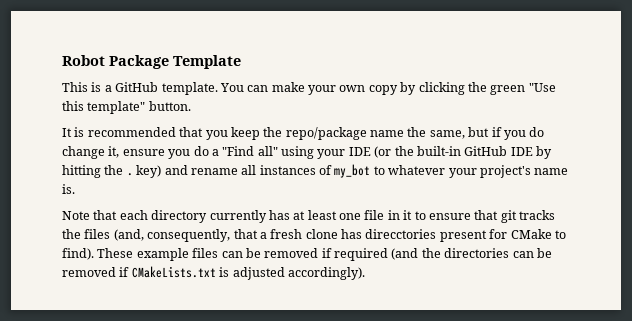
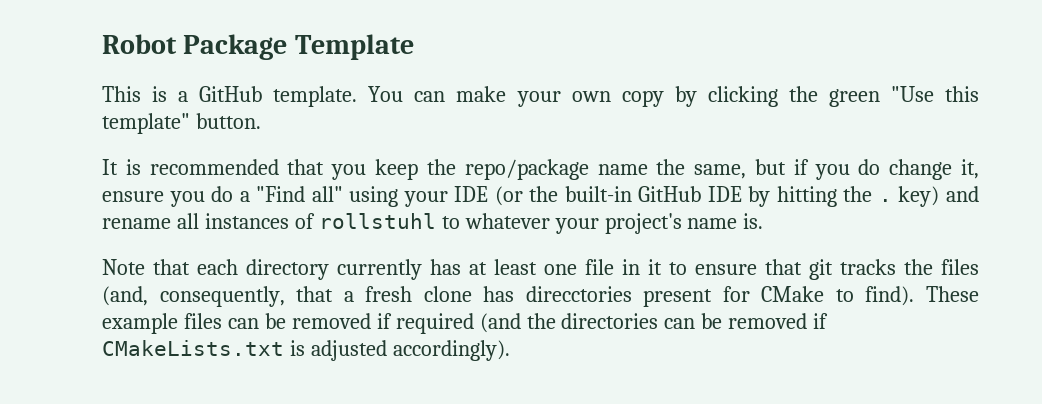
[334,164,371,178] my_bot -> [318,213,436,229] rollstuhl

